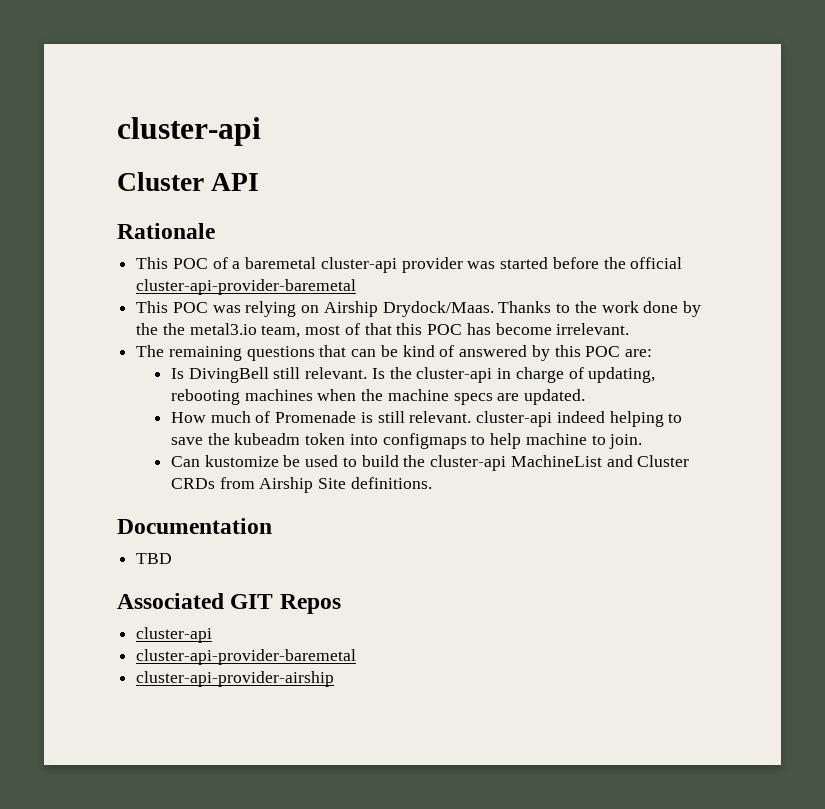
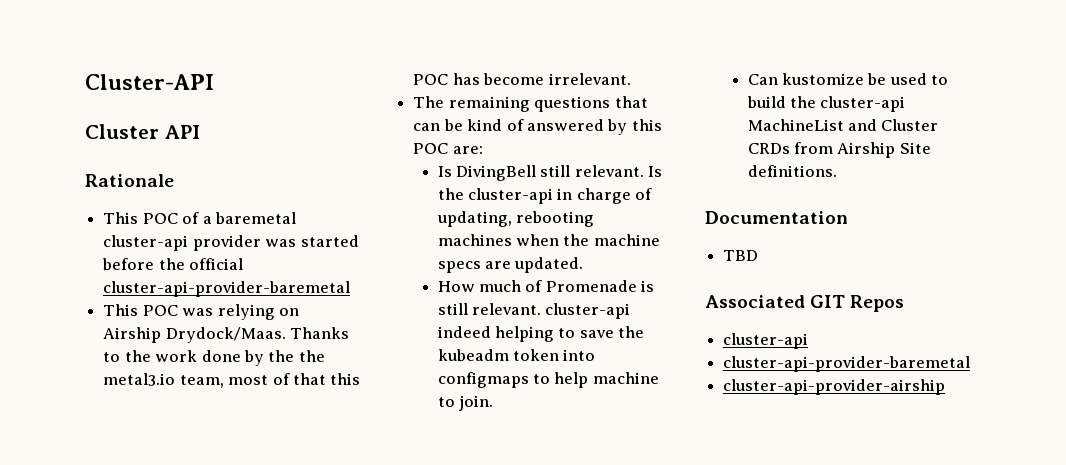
[117,117,261,146] cluster-api -> [85,74,214,90] Cluster-API

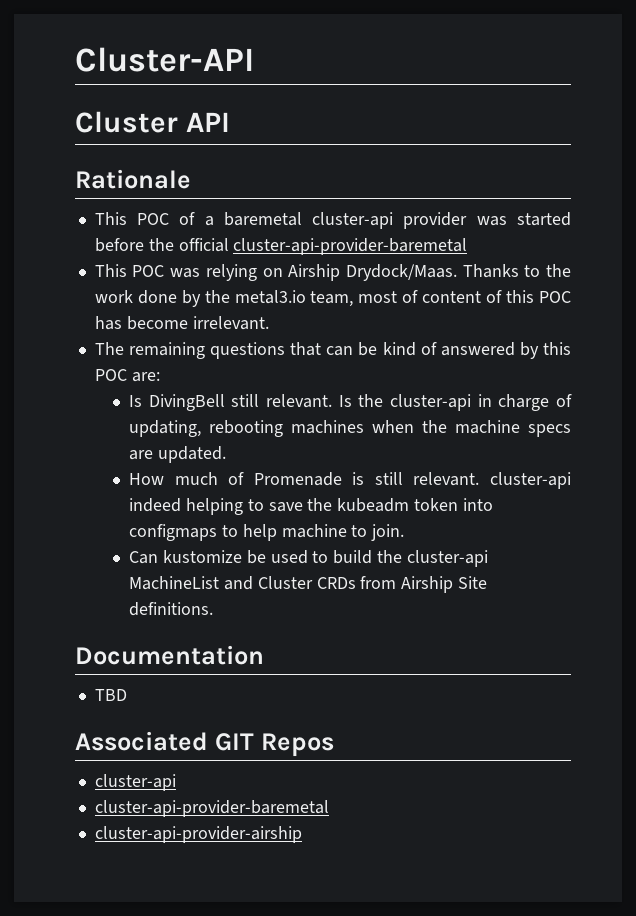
[298,350,325,362] the -> (230, 296) none
[292,373,326,385] that -> [422,290,503,303] content of

